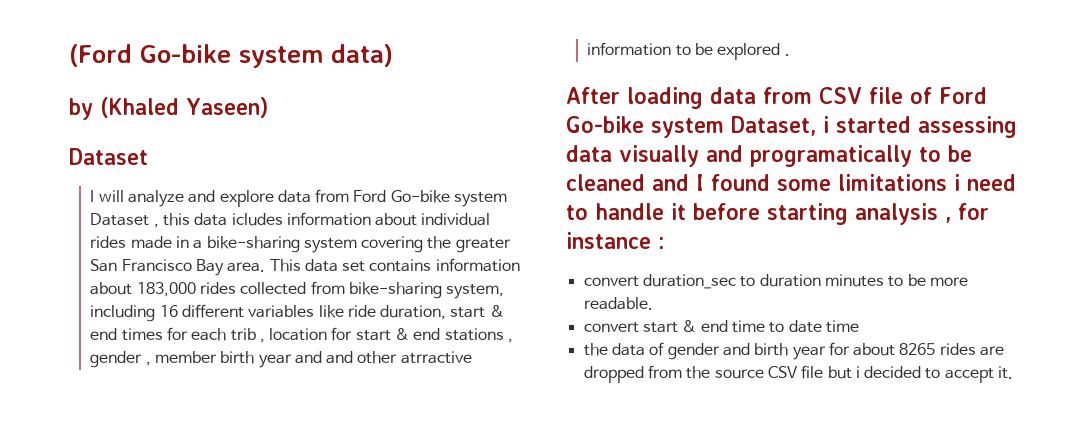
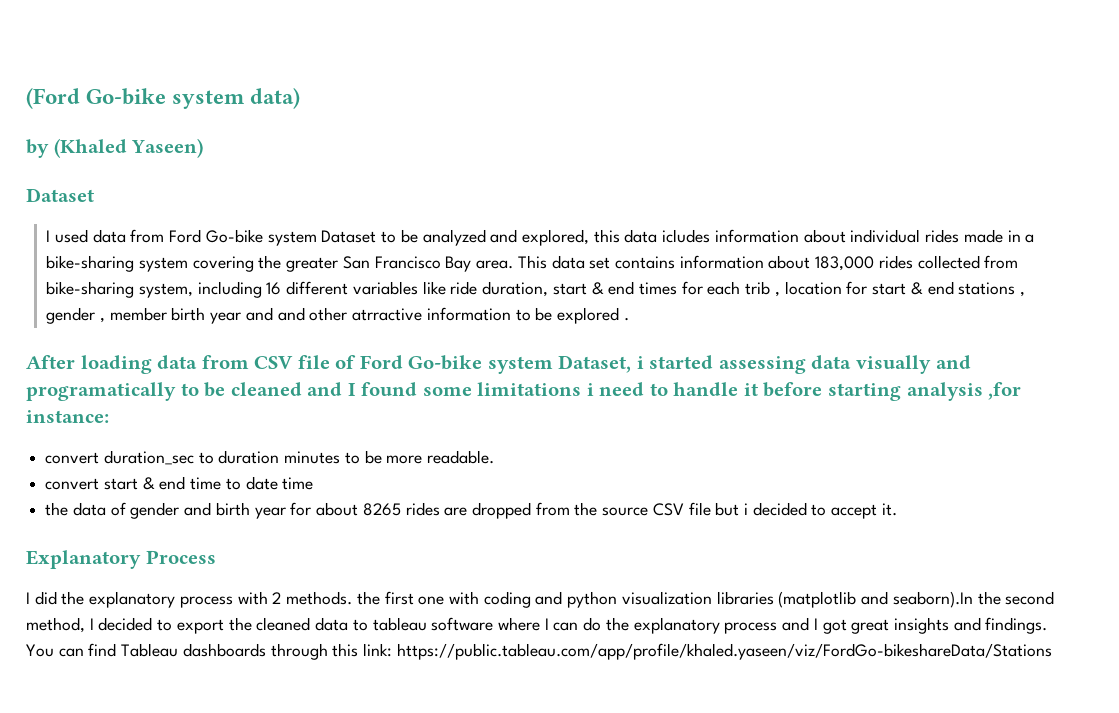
[98,190,274,207] will analyze and explore -> [55,229,89,243] used
[153,224,159,228] , -> [381,229,590,246] to be analyzed and explored,
[945,203,989,223] [566,232,665,249] , for instance : -> [988,382,1022,400] [26,410,109,423] ,for instance:
(1014, 372) none -> [26,550,216,569] [26,591,1055,608] [26,617,1048,634] [26,643,1052,660] // Explanatory Process // I did the explanatory process with 2 methods. the first one with coding and python visualization libraries (matplotlib and seaborn).In the second method, I decided to export the cleaned data to tableau software where I can do the explanatory process and I got great insights and findings. You can find Tableau dashboards through this link: https://public.tableau.com/app/profile/khaled.yaseen/viz/FordGo-bikeshareData/Stations

